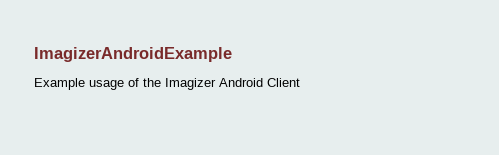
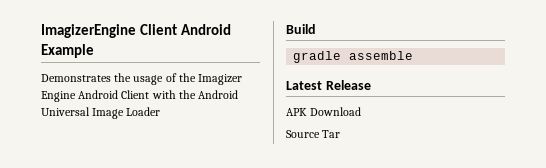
[34,47,232,62] [34,78,85,90] ImagizerAndroidExample // Example -> [41,24,231,38] [41,44,94,58] [41,73,132,82] ImagizerEngine Client Android Example // Demonstrates the
(216, 84) none -> [41,91,76,102] Engine
(300, 82) none -> [151,90,239,99] [41,107,161,119] [286,24,316,34] [293,51,414,63] [286,80,371,90] [286,107,362,116] [286,130,341,138] with the Android Universal Image Loader // Build // gradle assemble // Latest Release // APK Download // Source Tar

